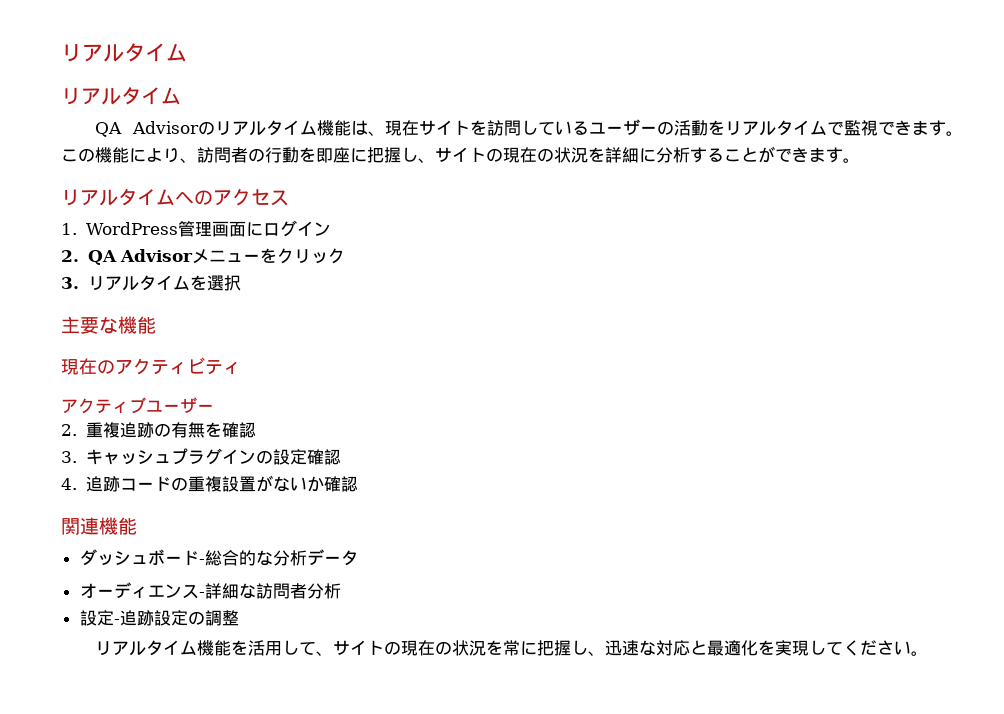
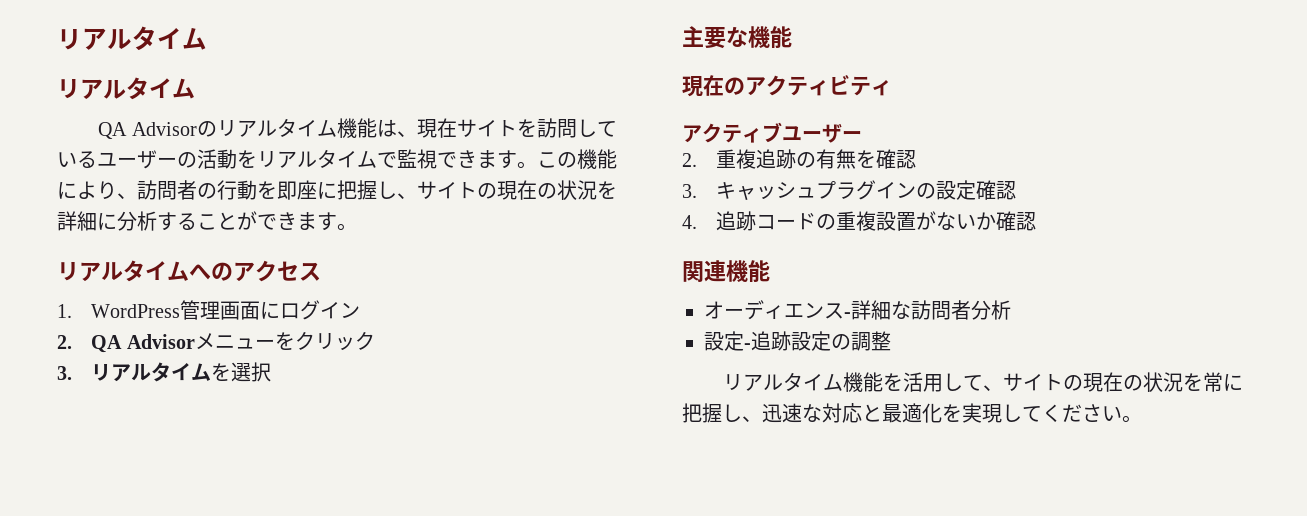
[79,549,358,566] // ダッシュボード-総合的な分析データ -> (770, 271) none

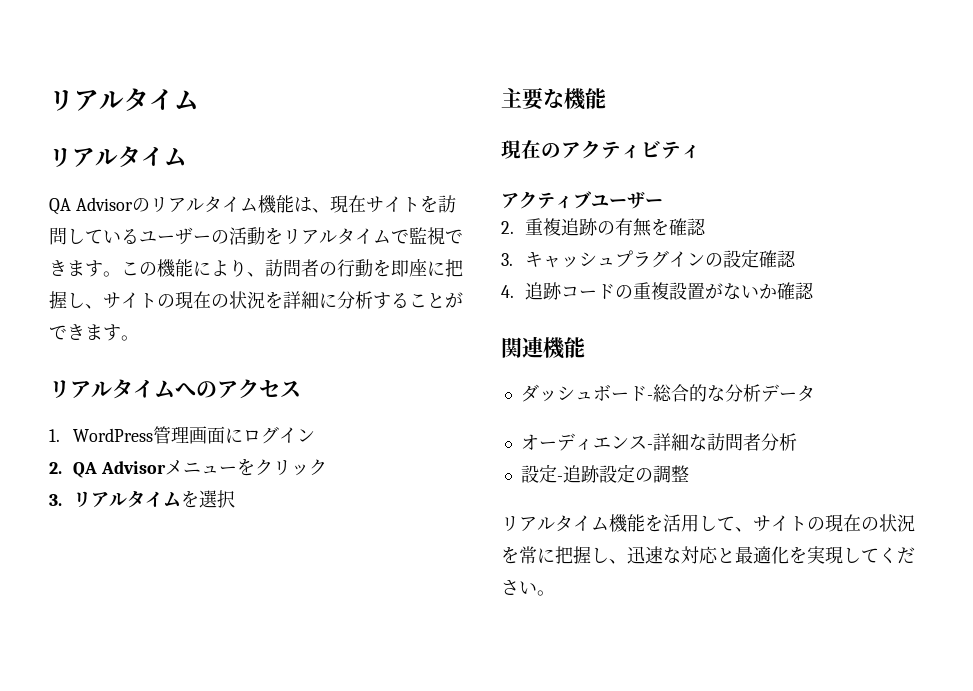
(770, 271) none -> [520,384,815,402] // ダッシュボード-総合的な分析データ

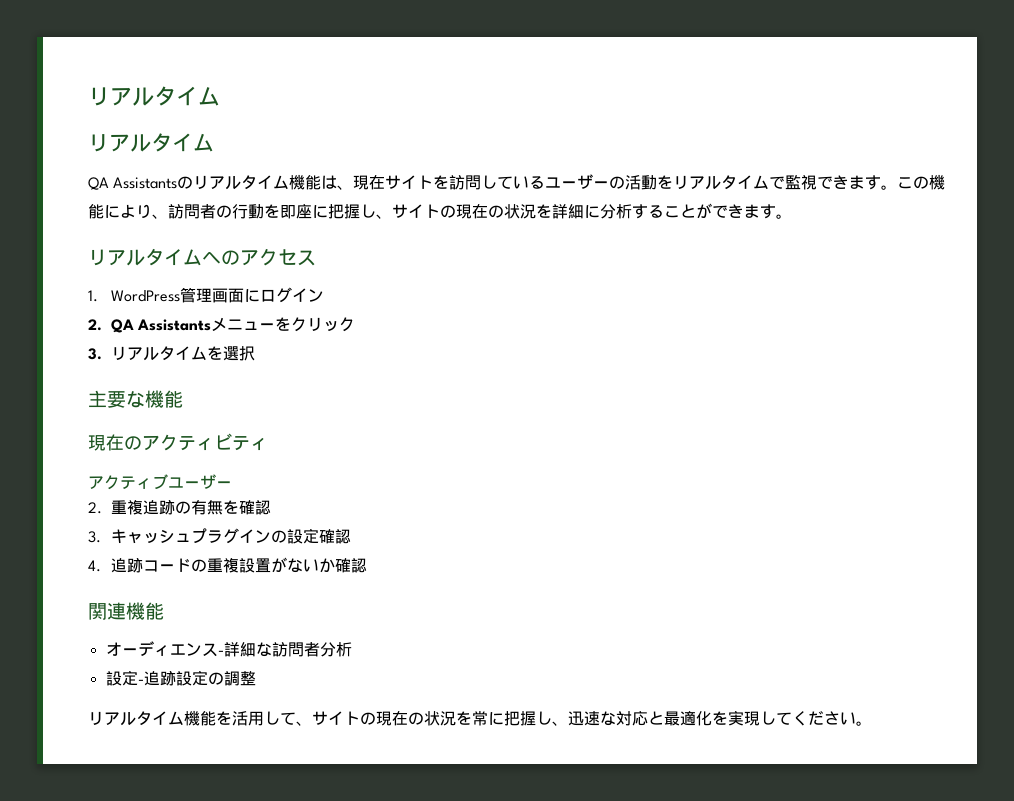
[75,197,133,211] Advisor -> [113,177,178,189] Assistants
[100,461,166,474] Advisor -> [137,319,212,331] Assistants
[520,384,815,402] // ダッシュボード-総合的な分析データ -> (164, 611) none

